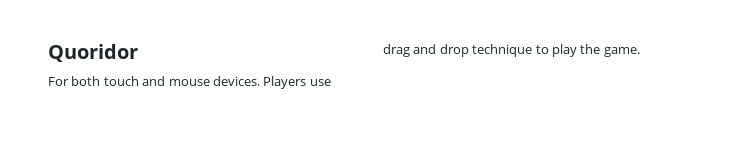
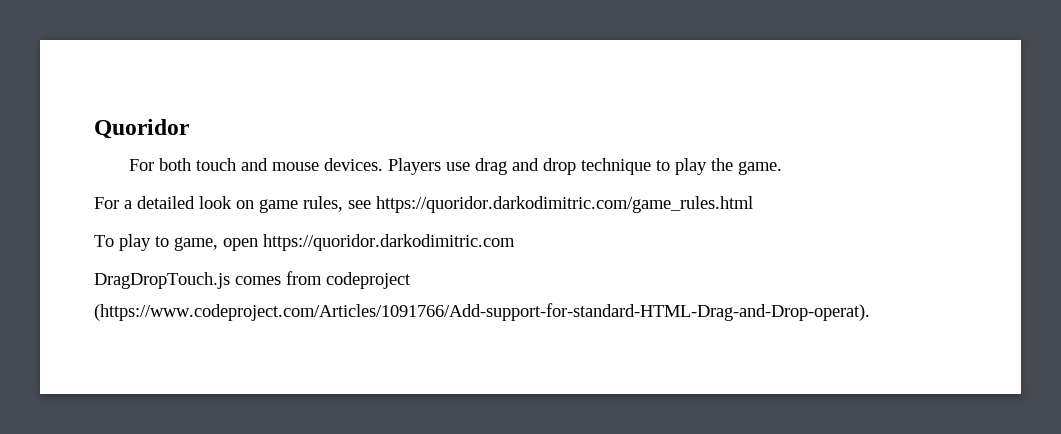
(640, 52) none -> [94,196,753,213] [94,234,515,251] [94,271,411,289] [94,303,870,321] // For a detailed look on game rules, see https://quoridor.darkodimitric.com/game_rules.html // To play to game, open https://quoridor.darkodimitric.com // DragDropTouch.js comes from codeproject (https://www.codeproject.com/Articles/1091766/Add-support-for-standard-HTML-Drag-and-Drop-operat).

